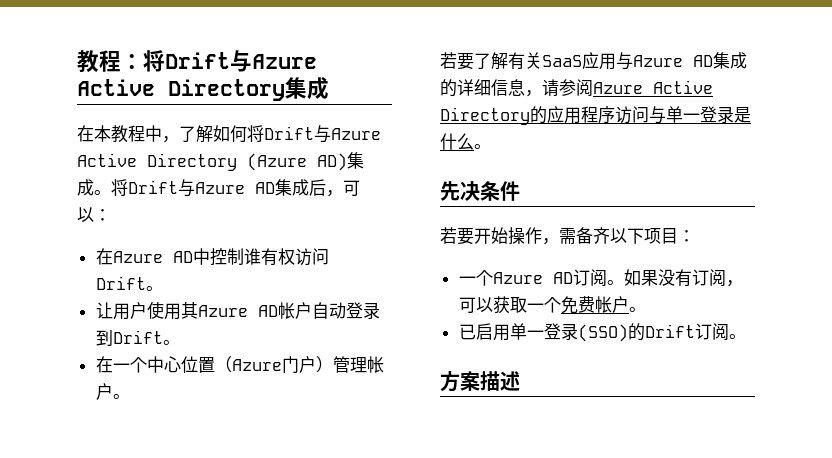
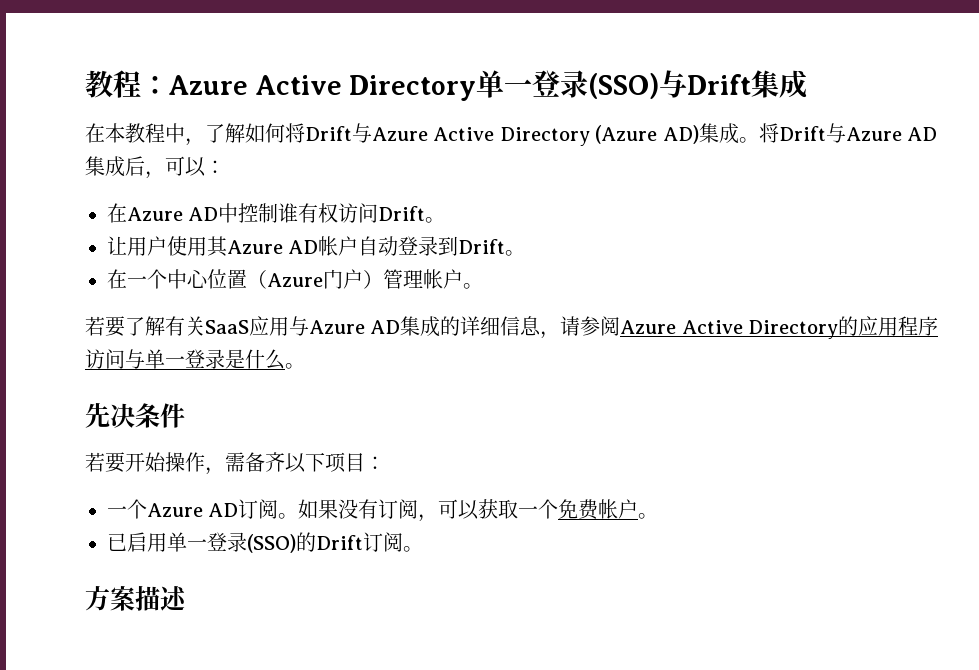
[143,50,317,72] [77,79,285,101] 将Drift与Azure Active Directory -> [169,70,752,101] Azure Active Directory单一登录(SSO)与Drift

